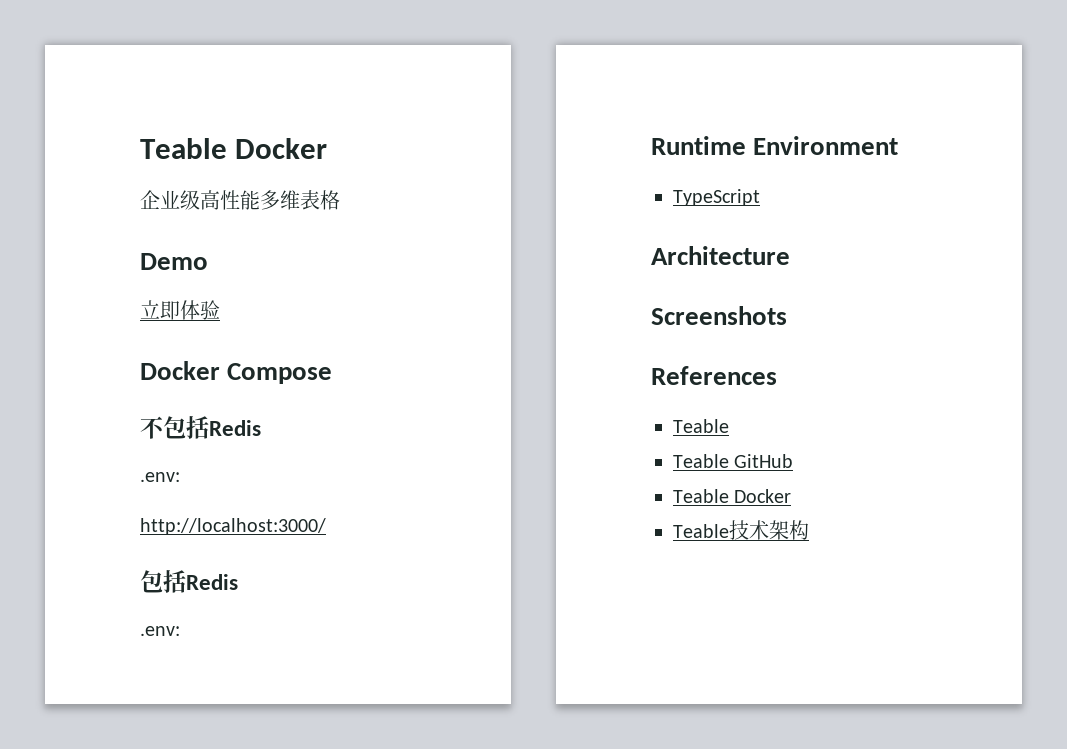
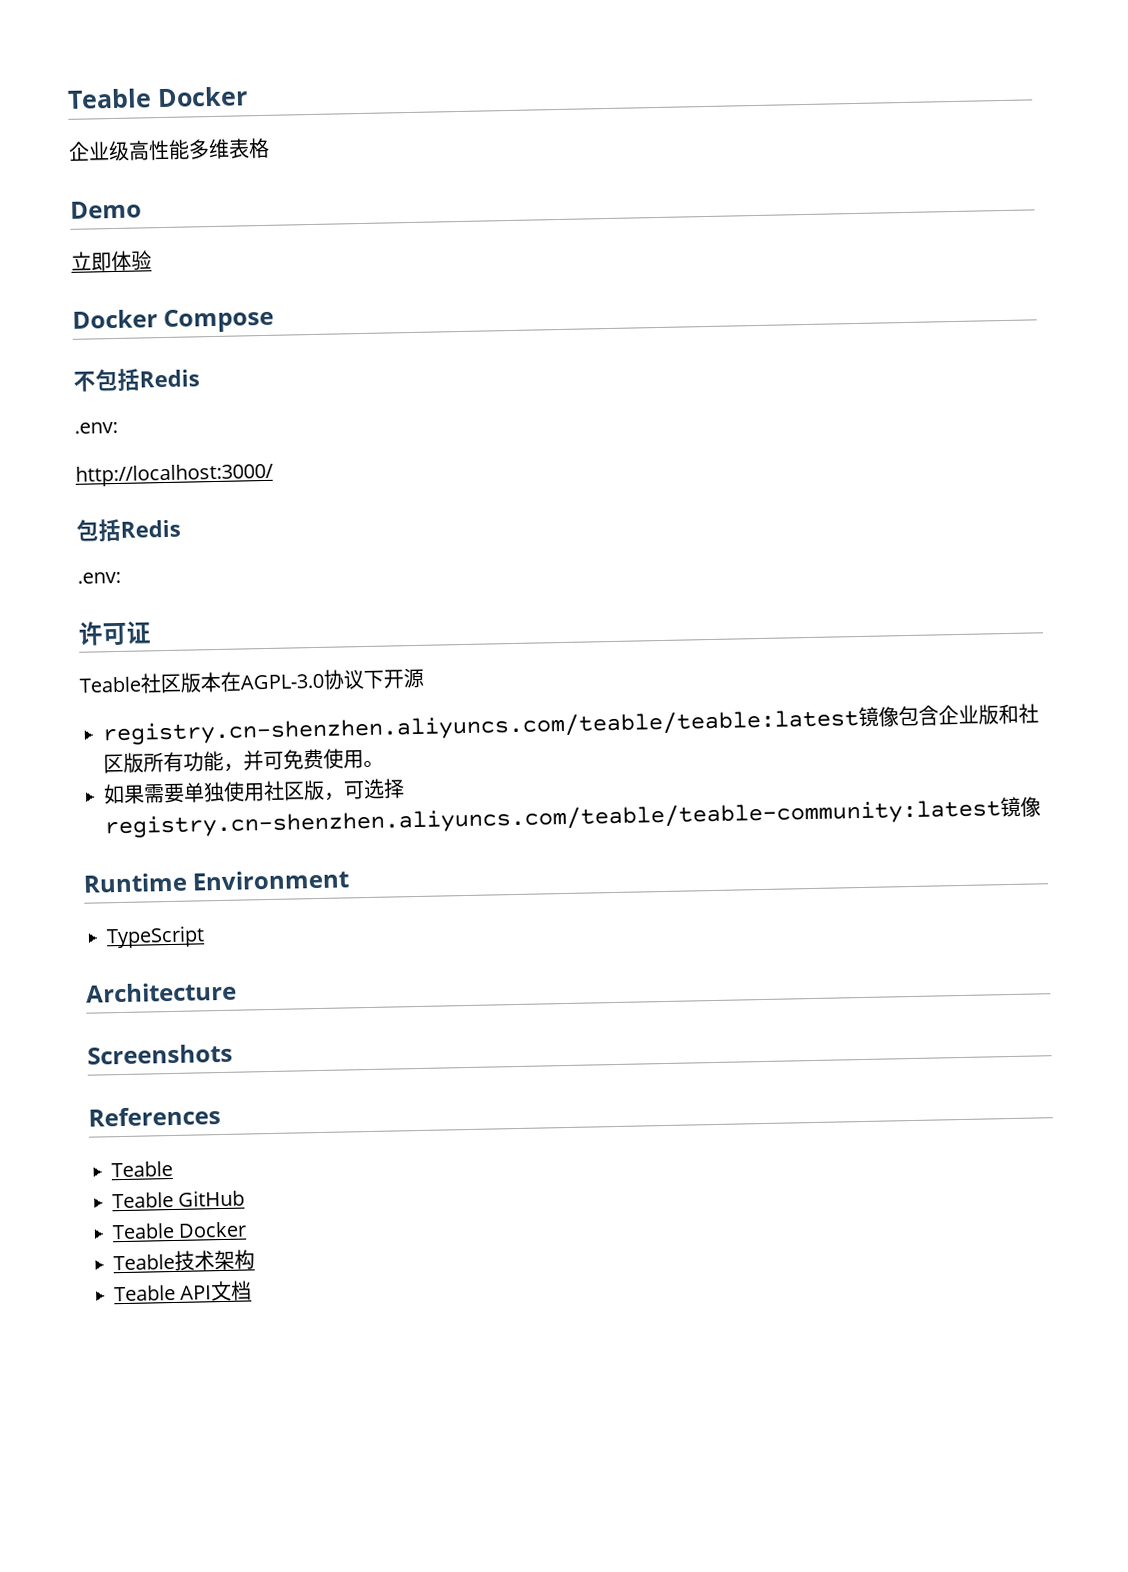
(180, 631) none -> [78,620,152,646] [79,667,424,694] [102,703,1039,746] [103,748,384,774] [103,778,405,805] [104,796,1041,839] // 许可证 // Teable社区版本在AGPL-3.0协议下开源 // registry.cn-shenzhen.aliyuncs.com/teable/teable:latest镜像包含企业版和社区版所有功能，并可免费使用。 // 如果需要单独使用社区版，可选择registry.cn-shenzhen.aliyuncs.com/teable/teable-community:latest镜像
(809, 530) none -> [114,1280,253,1302] // Teable API文档

